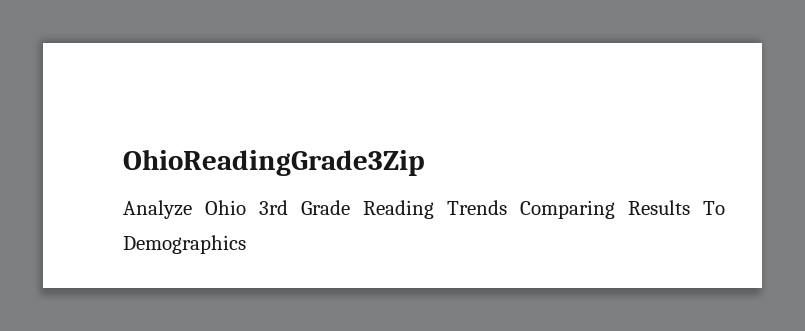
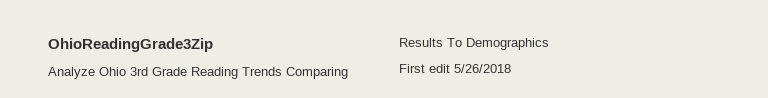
(246, 244) none -> [399,64,511,73] // First edit 5/26/2018

